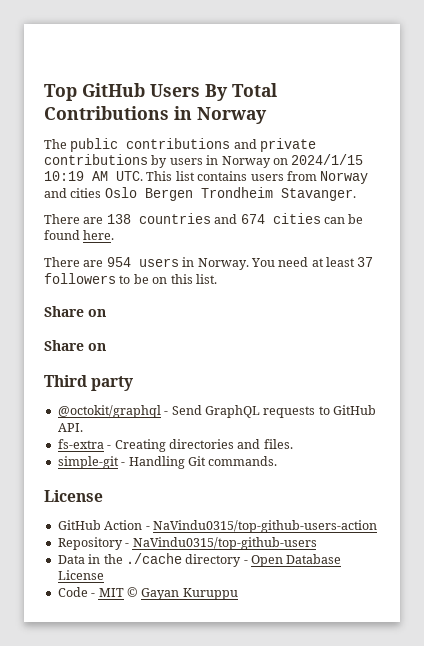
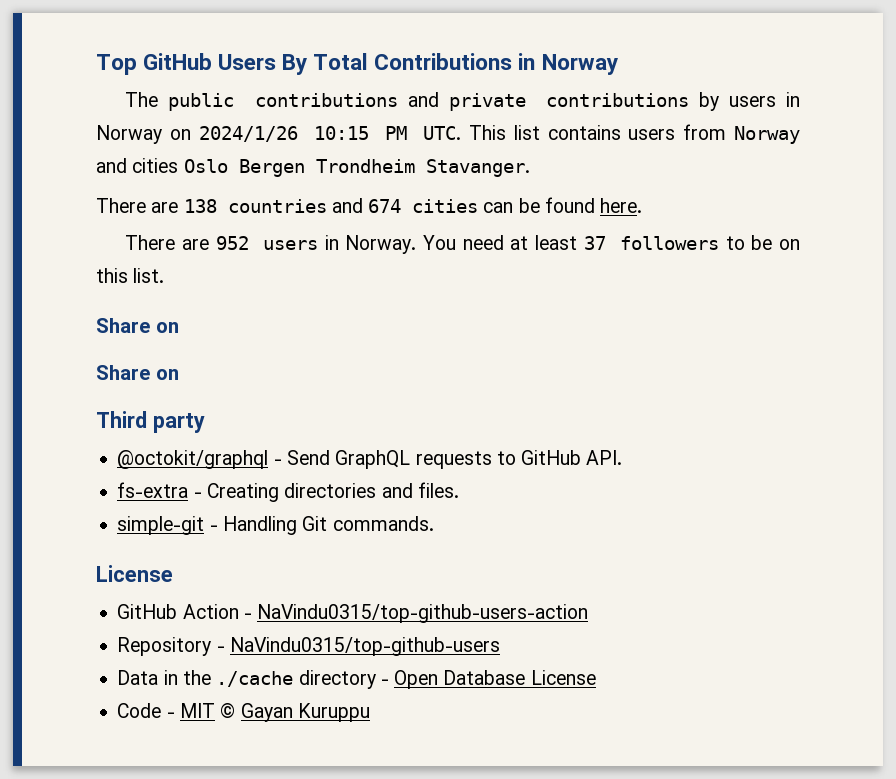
[291,154,364,165] [44,171,108,181] 2024/1/15 10:19 AM -> [198,126,408,142] 2024/1/26 10:15 PM
[106,257,131,267] 954 -> [215,236,249,250] 952

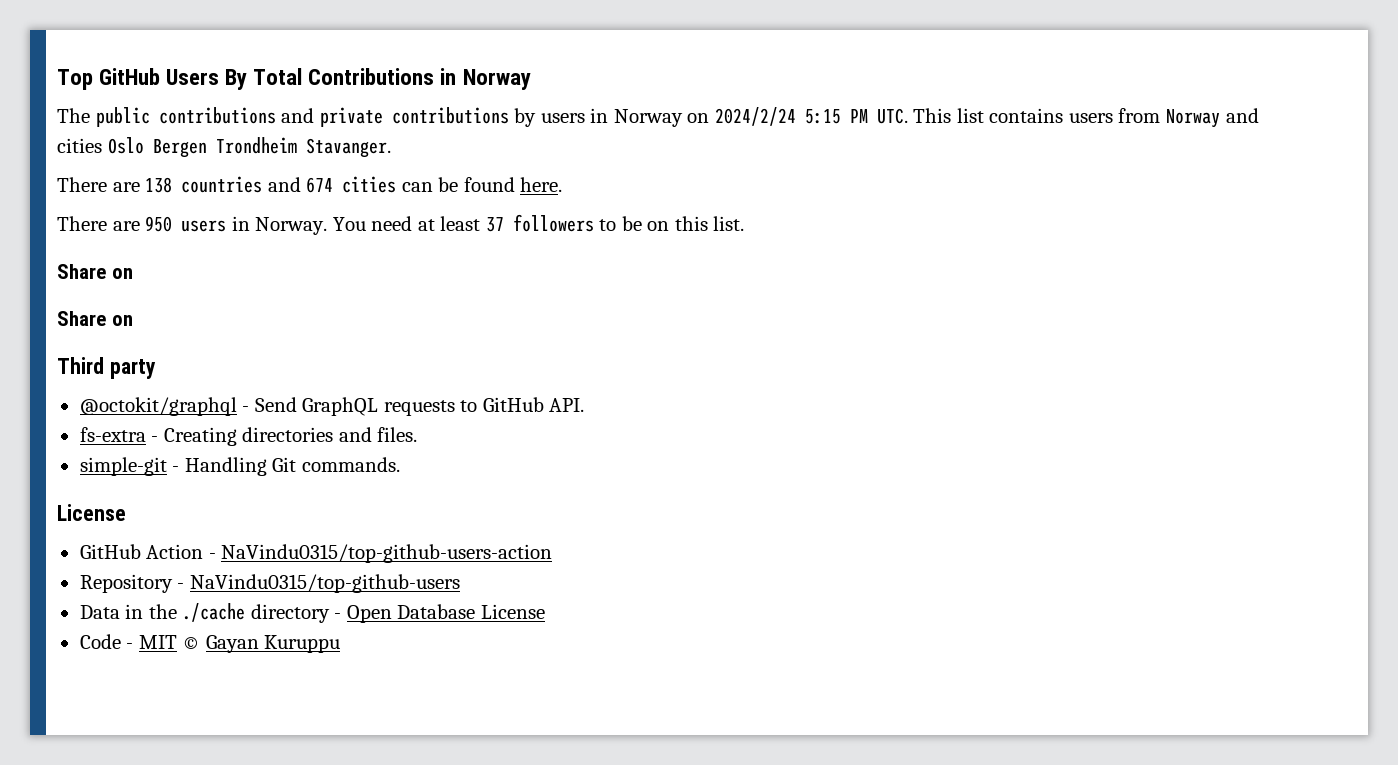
[198,126,369,142] 2024/1/26 10:15 -> [714,107,841,126] 2024/2/24 5:15
[215,236,249,250] 952 -> [145,216,173,232] 950

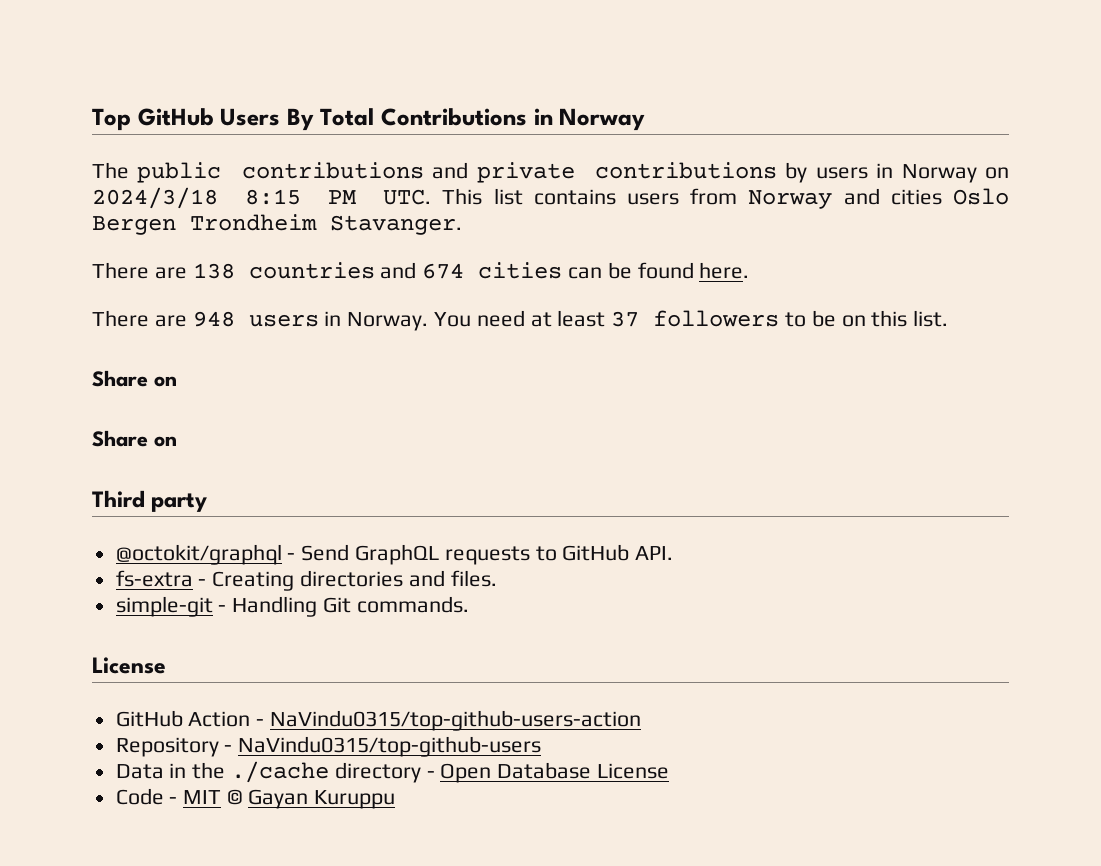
[714,107,841,126] 2024/2/24 5:15 -> [92,187,302,209] 2024/3/18 8:15
[145,216,173,232] 950 -> [192,311,235,327] 948

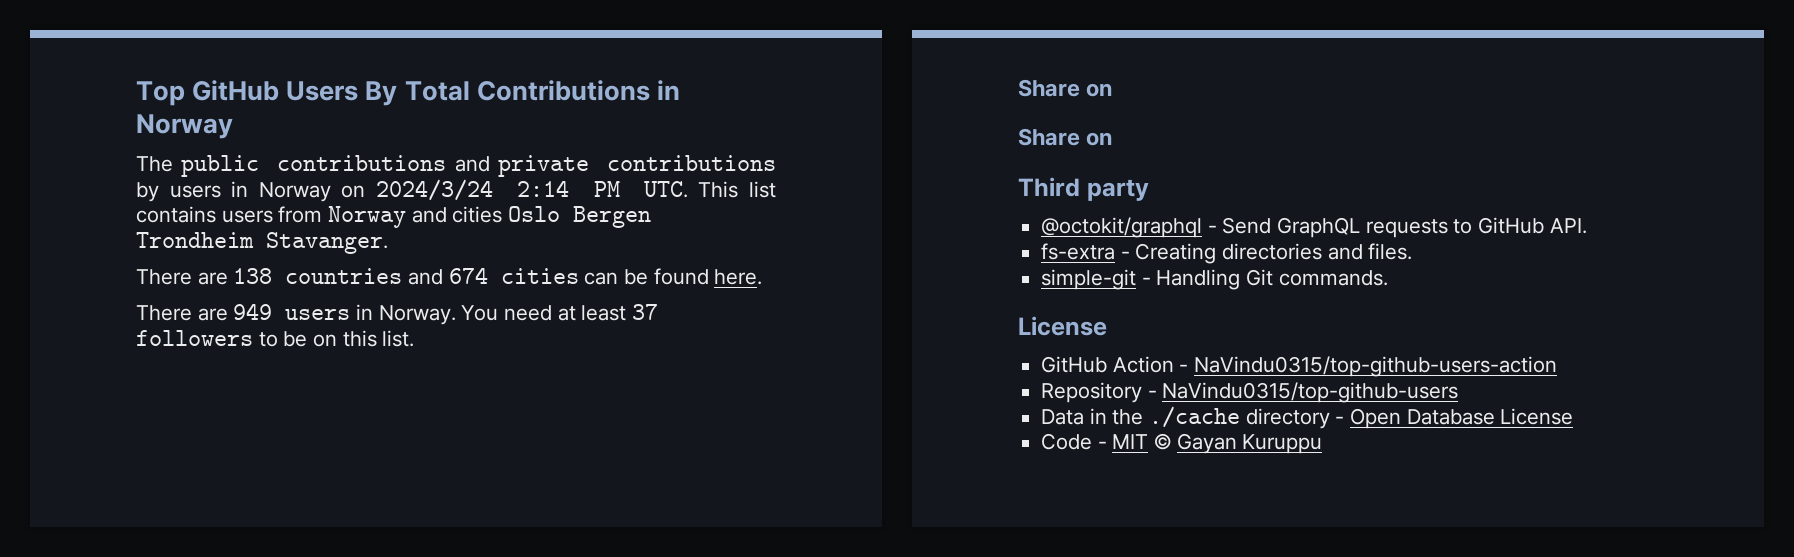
[92,187,302,209] 2024/3/18 8:15 -> [375,179,570,201] 2024/3/24 2:14
[192,311,235,327] 948 -> [233,303,273,320] 949

